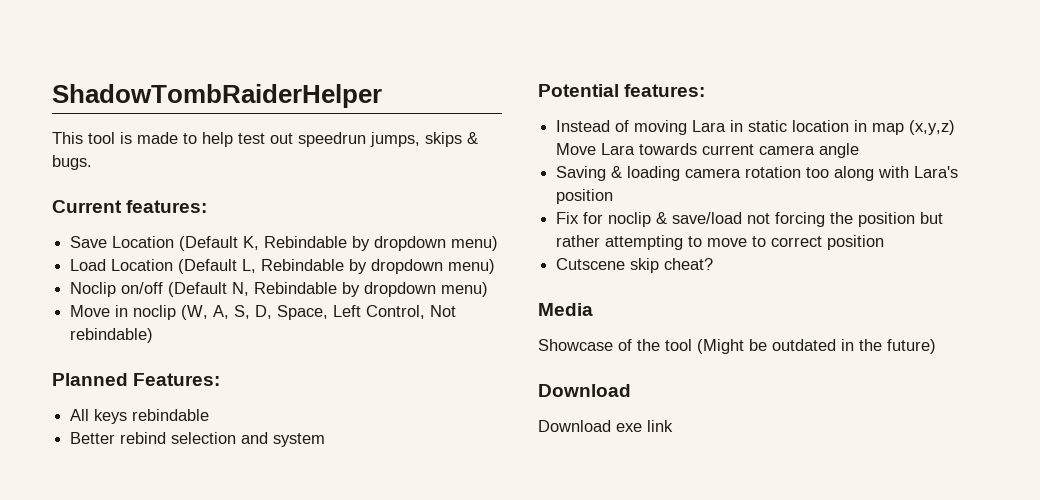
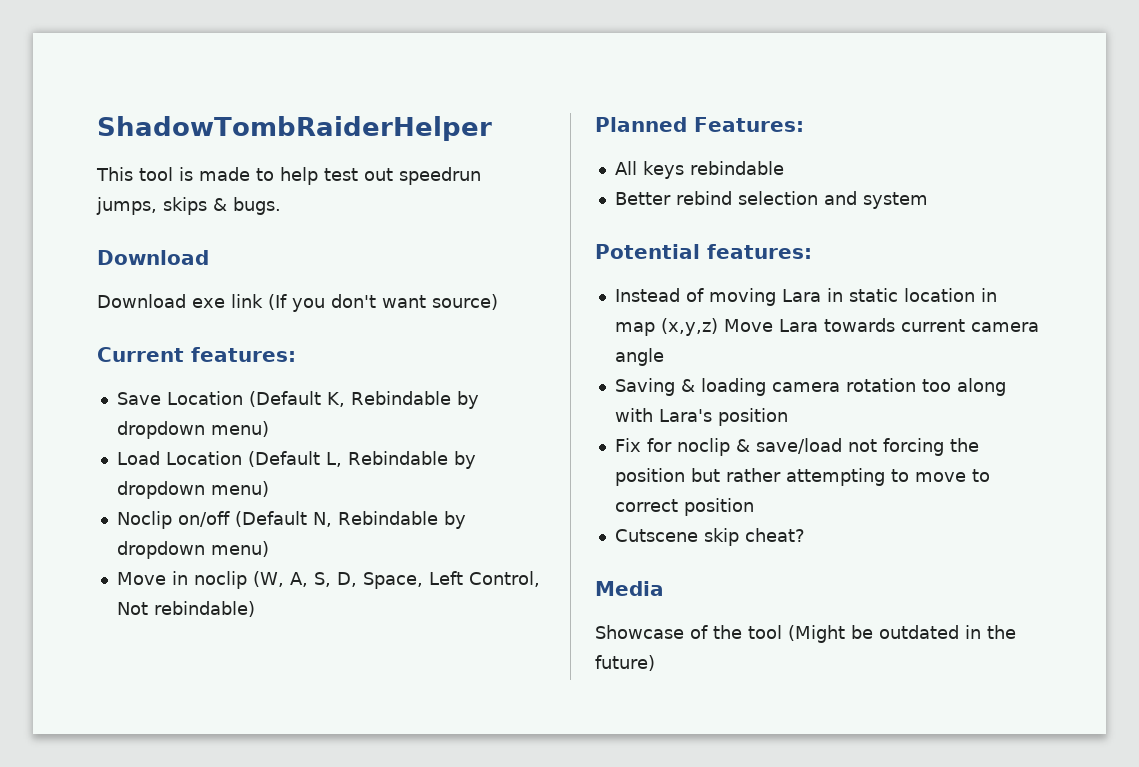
(92, 162) none -> [97,250,209,265] [97,294,498,312] // Download // Download exe link (If you don't want source)
[538,384,631,397] [538,420,673,432] // Download // Download exe link -> (655, 663) none

